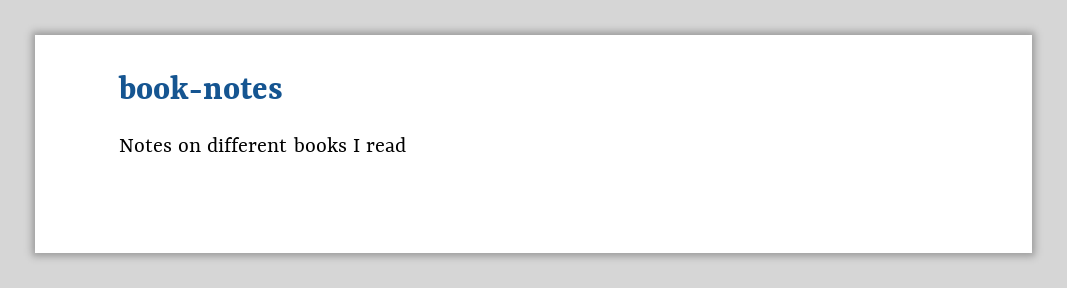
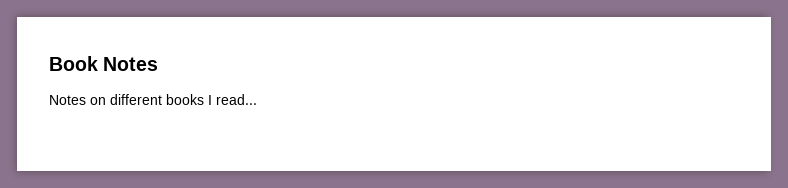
[118,75,283,99] book-notes -> [49,56,159,71] Book Notes
[366,137,407,152] read -> [216,94,257,105] read...

